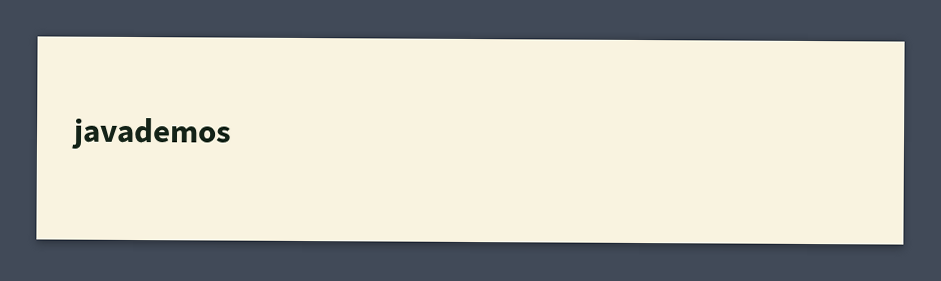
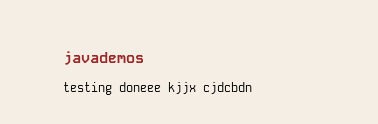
(232, 133) none -> [63,82,252,95] // testing doneee kjjx cjdcbdn

